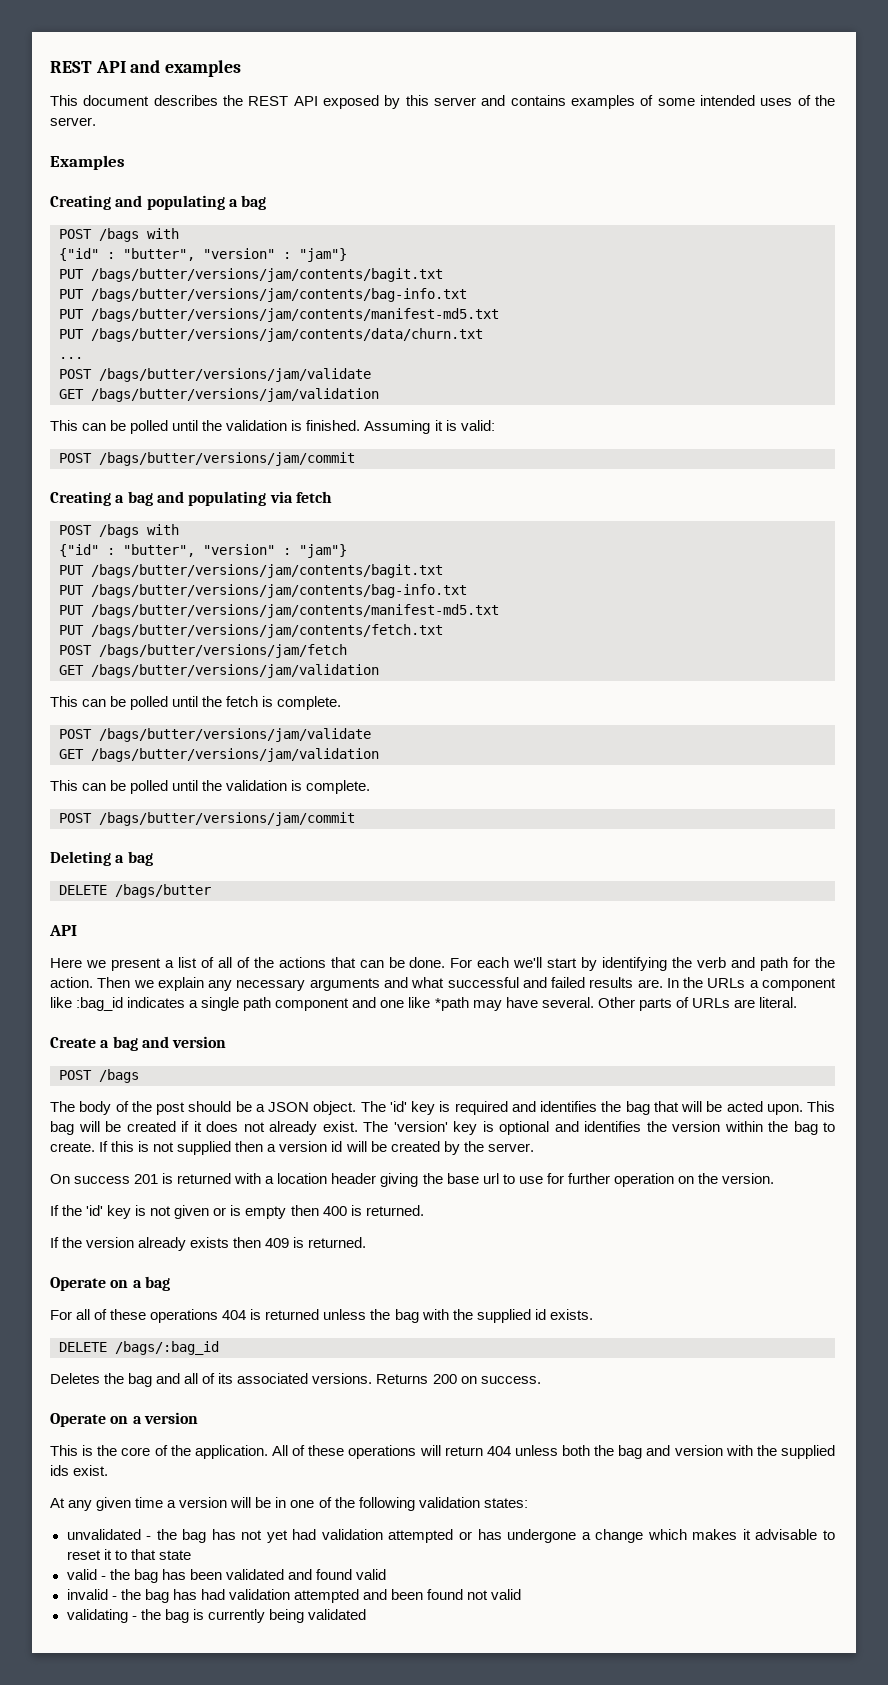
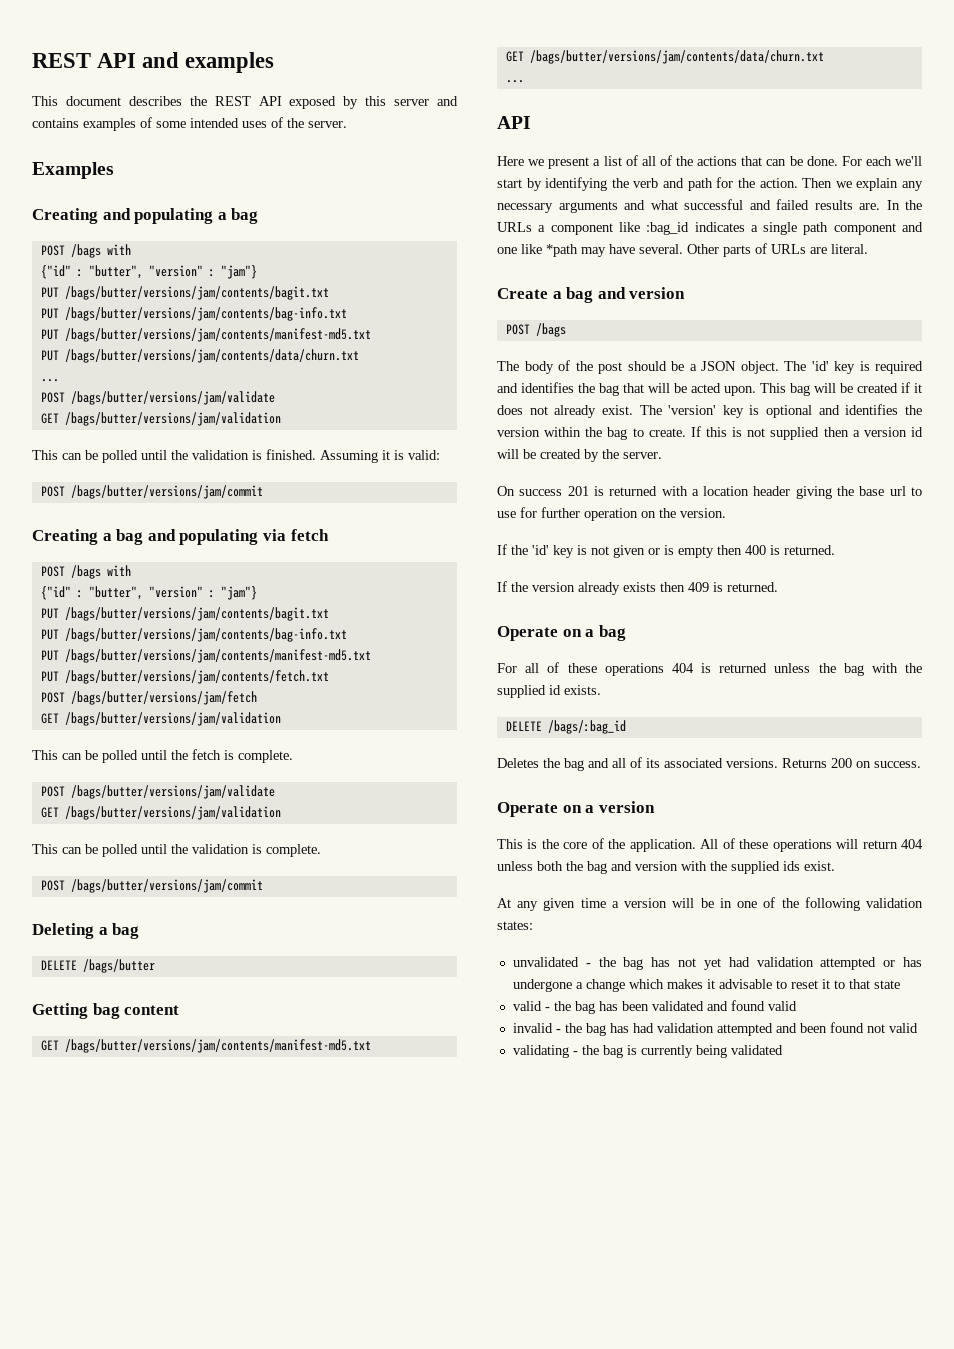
(211, 891) none -> [32,1003,180,1019] [40,1039,371,1053] [505,50,824,64] [505,80,524,83] // Getting bag content // GET /bags/butter/versions/jam/contents/manifest-md5.txt // GET /bags/butter/versions/jam/contents/data/churn.txt // ...

